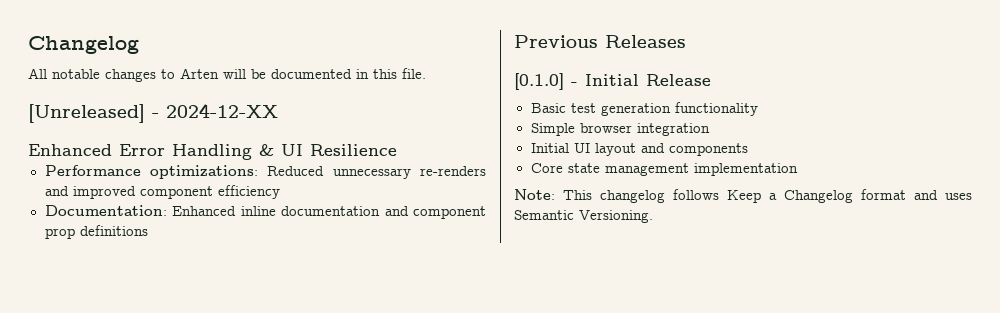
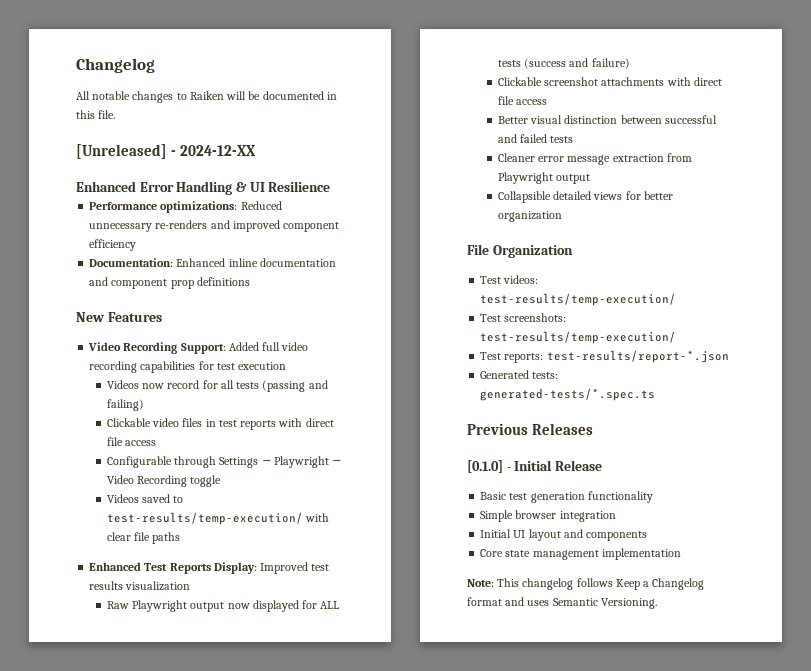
[180,68,219,79] Arten -> [189,91,224,100] Raiken
(148, 230) none -> [76,312,162,322] [88,342,309,354] [89,361,287,373] [107,380,328,392] [107,399,145,411] [107,418,334,430] [107,437,157,446] [107,456,342,468] [107,475,222,487] [107,494,184,503] [107,512,330,525] [107,532,181,544] [89,562,330,574] [89,581,191,591] [107,600,340,612] [498,58,630,69] [498,77,722,86] [498,96,548,105] [498,115,717,124] [498,134,574,143] [498,153,692,165] [498,172,591,184] [498,191,673,203] [498,211,563,222] [467,244,573,258] [480,275,539,284] [480,293,677,306] [480,313,567,322] [480,331,677,344] [480,350,729,363] [480,370,559,379] [480,388,656,401] // New Features // Video Recording Support: Added full video recording capabilities for test execution // Videos now record for all tests (passing and failing) // Clickable video files in test reports with direct file access // Configurable through Settings → Playwright → Video Recording toggle // Videos saved to test-results/temp-execution/ with clear file paths // Enhanced Test Reports Display: Improved test results visualization // Raw Playwright output now displayed for ALL tests (success and failure) // Clickable screenshot attachments with direct file access // Better visual distinction between successful and failed tests // Cleaner error message extraction from Playwright output // Collapsible detailed views for better organization // File Organization // Test videos: test-results/temp-execution/ // Test screenshots: test-results/temp-execution/ // Test reports: test-results/report-*.json // Generated tests: generated-tests/*.spec.ts

